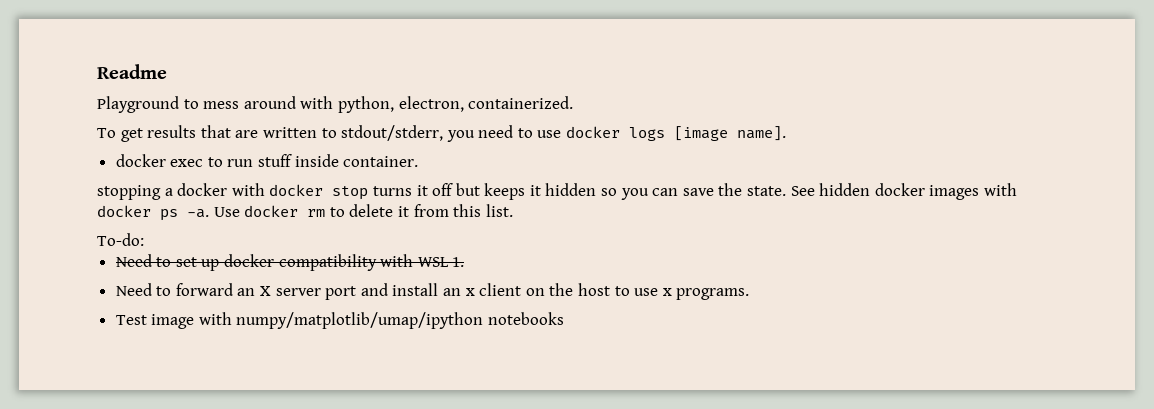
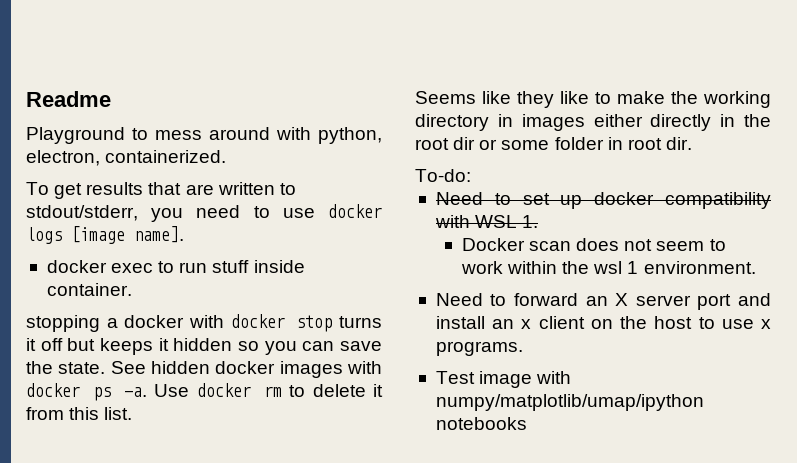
(513, 210) none -> [415,91,771,108] [415,114,771,131] [415,137,692,150] // Seems like they like to make the working directory in images either directly in the root dir or some folder in root dir.
(465, 262) none -> [461,238,726,251] [460,261,756,274] // Docker scan does not seem to work within the wsl 1 environment.

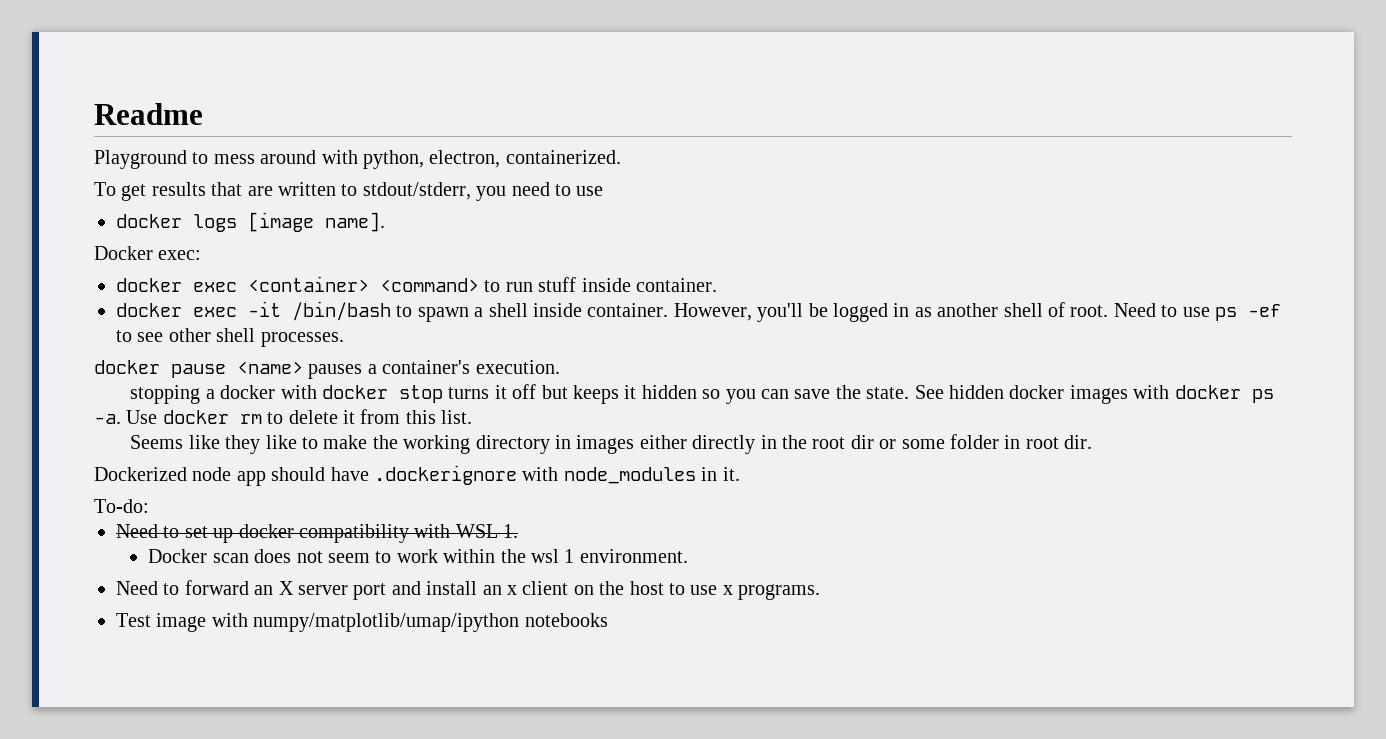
(315, 213) none -> (604, 191) //
[46,260,154,273] // docker exec -> [94,246,202,260] [116,276,479,292] // Docker exec: // docker exec <container> <command>
(132, 289) none -> [116,301,1281,322] [116,328,344,347] [94,360,560,379] // docker exec -it /bin/bash to spawn a shell inside container. However, you'll be logged in as another shell of root. Need to use ps -ef to see other shell processes. // docker pause <name> pauses a container's execution.
(692, 143) none -> [94,465,740,486] // Dockerized node app should have .dockerignore with node_modules in it.

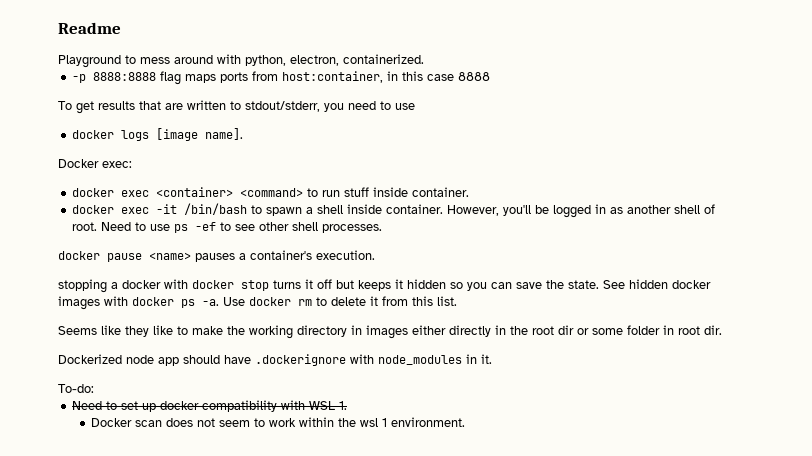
(621, 157) none -> [72,71,491,85] // -p 8888:8888 flag maps ports from host:container, in this case 8888
[116,580,821,600] [116,613,608,632] // Need to forward an X server port and install an x client on the host to use x programs. // Test image with numpy/matplotlib/umap/ipython notebooks -> (466, 422) none

